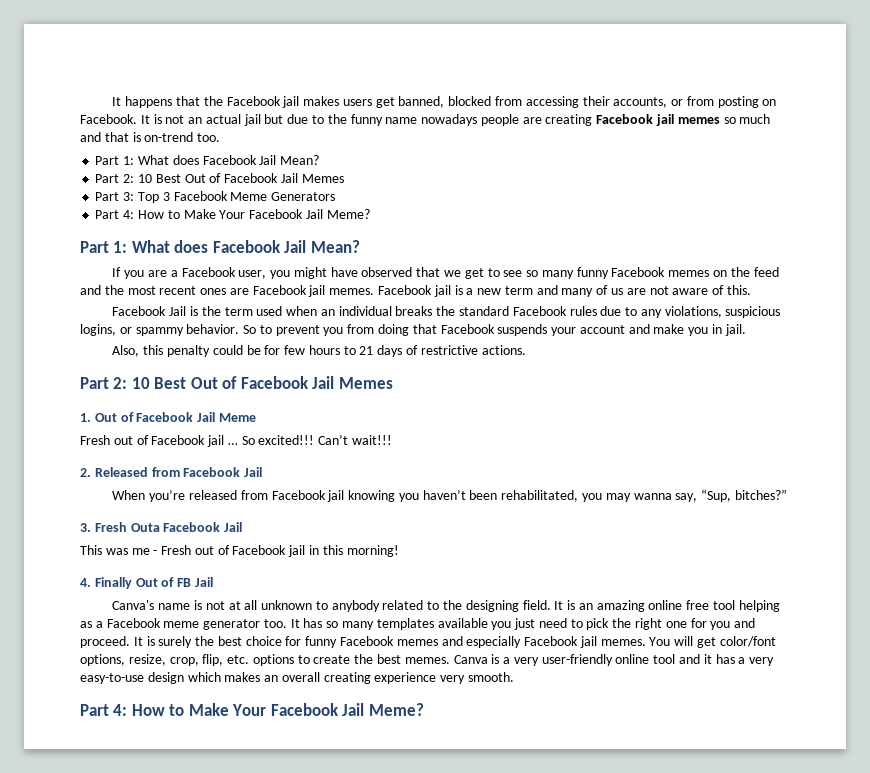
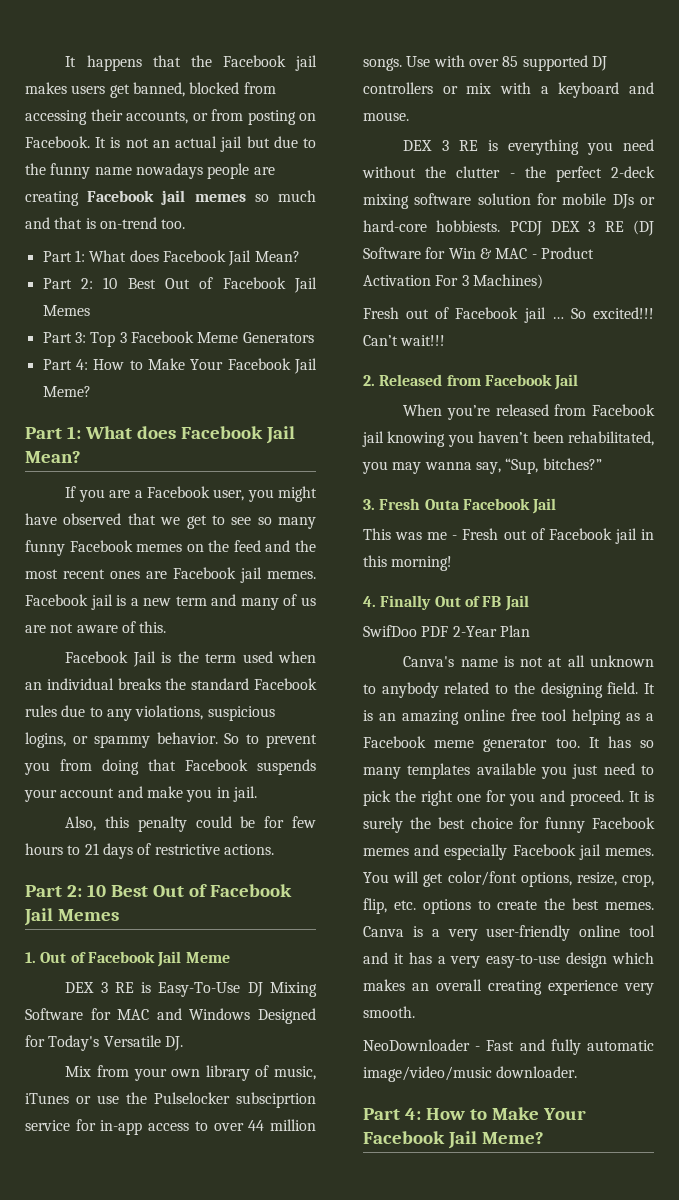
(256, 417) none -> [65,982,317,997] [25,1008,316,1024] [25,1035,183,1051] [65,1065,316,1081] [25,1092,316,1108] [25,1119,316,1135] [363,55,607,71] [363,82,654,98] [363,112,409,121] [403,139,654,155] [362,166,655,182] [363,193,655,209] [363,220,654,236] [363,247,594,259] [363,274,543,289] // DEX 3 RE is Easy-To-Use DJ Mixing Software for MAC and Windows Designed for Today's Versatile DJ. // Mix from your own library of music, iTunes or use the Pulselocker subsciprtion service for in-app access to over 44 million songs. Use with over 85 supported DJ controllers or mix with a keyboard and mouse. // DEX 3 RE is everything you need without the clutter - the perfect 2-deck mixing software solution for mobile DJs or hard-core hobbiests. PCDJ DEX 3 RE (DJ Software for Win & MAC - Product Activation For 3 Machines)
(213, 582) none -> [363,625,530,637] // SwifDoo PDF 2-Year Plan
(515, 677) none -> [363,1039,654,1055] [363,1066,578,1082] // NeoDownloader - Fast and fully automatic image/video/music downloader.

